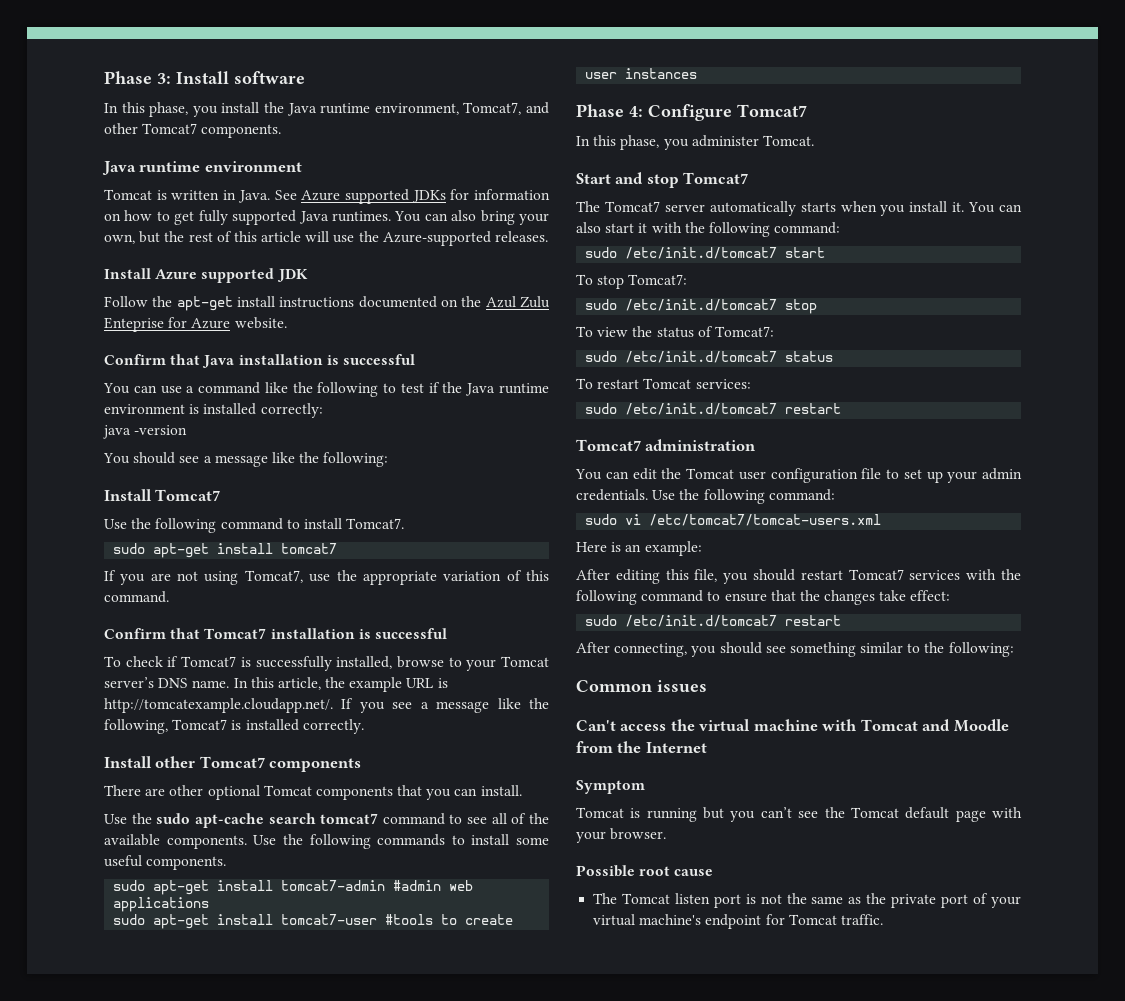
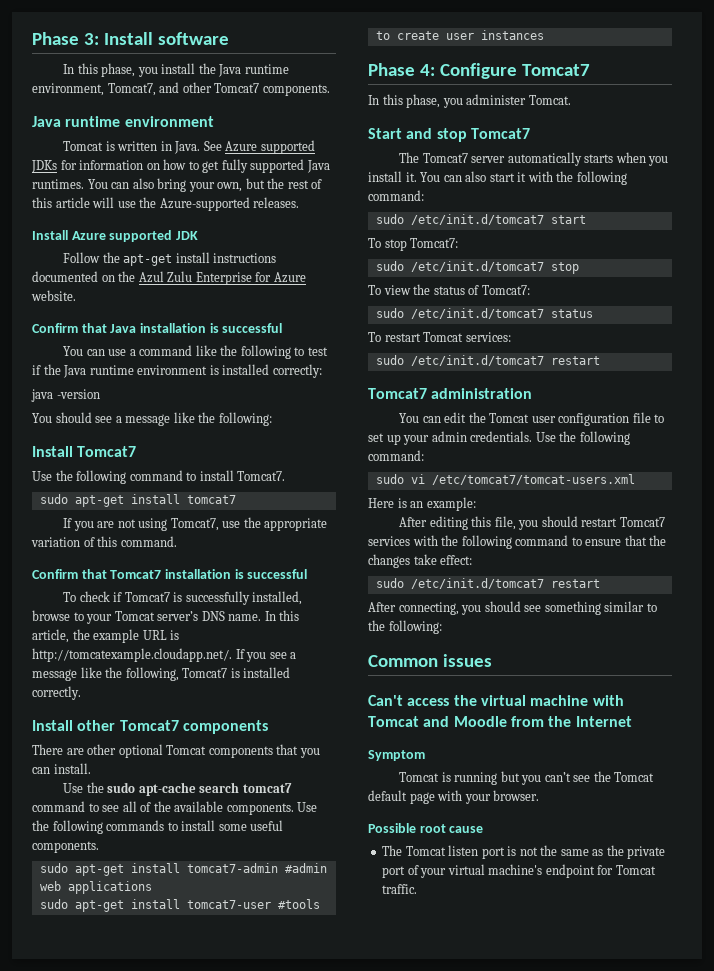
[104,317,164,332] Enteprise -> [195,272,252,285] Enterprise

